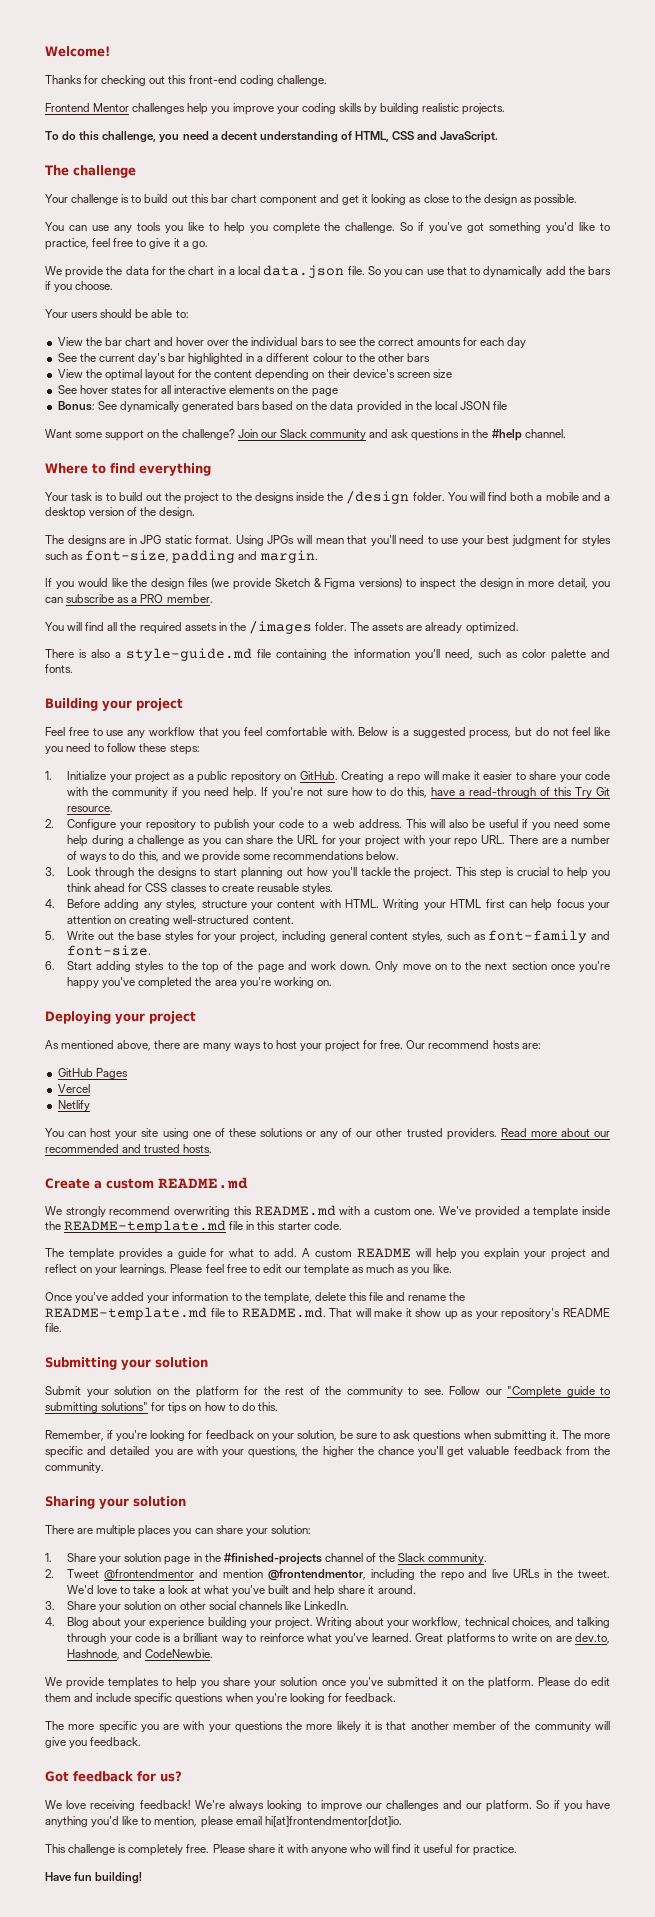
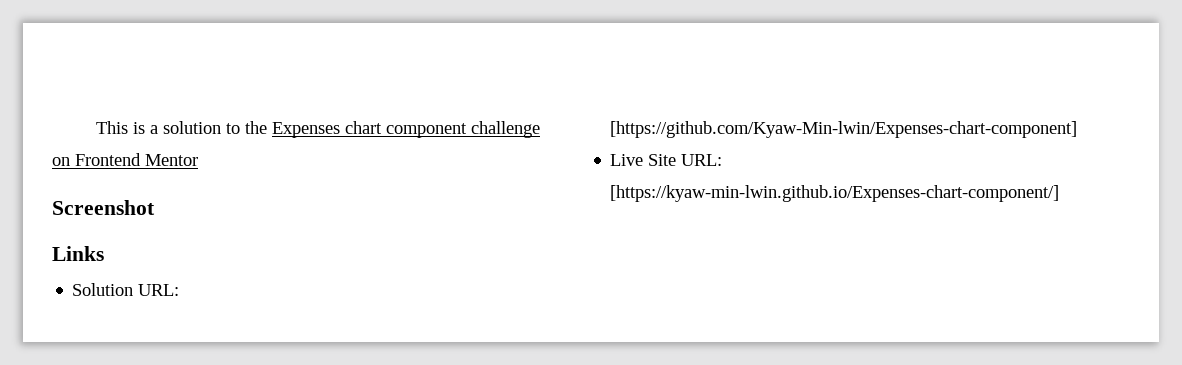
[45,46,110,57] [45,75,327,86] [45,103,506,115] [45,131,499,143] [45,165,136,178] [45,194,578,206] [45,222,610,234] [45,238,208,250] [45,265,611,278] [45,281,114,292] [45,309,189,318] [57,337,527,348] [57,353,431,364] [57,369,452,381] [57,385,338,397] [57,401,508,413] [45,429,566,441] [45,463,211,476] [45,491,610,504] [45,507,196,519] [45,535,611,546] [45,550,318,563] [45,578,611,590] [45,594,213,603] [45,621,519,634] [45,648,610,661] [45,664,73,673] [45,698,183,711] [45,727,610,739] [45,743,200,755] [45,771,610,783] [67,787,611,799] [67,806,114,812] [45,819,611,831] [67,835,610,847] [67,851,400,863] [45,867,611,879] [67,883,333,894] [45,899,610,911] [67,915,294,926] [45,930,610,943] [67,945,152,956] [45,961,610,973] [67,977,332,989] [45,1011,196,1024] [45,1040,541,1052] [57,1068,128,1079] [57,1084,90,1093] [57,1100,90,1111] [45,1128,611,1140] [45,1144,213,1153] [45,1177,248,1189] [45,1205,610,1218] [45,1220,342,1233] [45,1248,611,1260] [45,1264,452,1276] [45,1292,466,1304] [45,1307,611,1320] [45,1323,62,1332] [45,1357,208,1370] [45,1386,610,1398] [45,1402,278,1414] [45,1430,610,1442] [45,1446,610,1458] [45,1462,104,1473] [45,1496,186,1509] [45,1525,311,1537] [45,1553,488,1565] [45,1569,611,1581] [67,1585,416,1597] [45,1601,349,1612] [45,1617,610,1629] [67,1633,610,1645] [67,1649,214,1660] [45,1677,610,1689] [45,1693,396,1705] [45,1721,610,1733] [45,1737,142,1748] [45,1771,182,1782] [45,1800,611,1812] [45,1816,402,1828] [45,1844,517,1856] [45,1872,143,1884] Welcome! // Thanks for checking out this front-end coding challenge. // Frontend Mentor challenges help you improve your coding skills by building realistic projects. // To do this challenge, you need a decent understanding of HTML, CSS and JavaScript. // The challenge // Your challenge is to build out this bar chart component and get it looking as close to the design as possible. // You can use any tools you like to help you complete the challenge. So if you've got something you'd like to practice, feel free to give it a go. // We provide the data for the chart in a local data.json file. So you can use that to dynamically add the bars if you choose. // Your users should be able to: // View the bar chart and hover over the individual bars to see the correct amounts for each day // See the current day's bar highlighted in a different colour to the other bars // View the optimal layout for the content depending on their device's screen size // See hover states for all interactive elements on the page // Bonus: See dynamically generated bars based on the data provided in the local JSON file // Want some support on the challenge? Join our Slack community and ask questions in the #help channel. // Where to find everything // Your task is to build out the project to the designs inside the /design folder. You will find both a mobile and a desktop version of the design. // The designs are in JPG static format. Using JPGs will mean that you'll need to use your best judgment for styles such as font-size, padding and margin. // If you would like the design files (we provide Sketch & Figma versions) to inspect the design in more detail, you can subscribe as a PRO member. // You will find all the required assets in the /images folder. The assets are already optimized. // There is also a style-guide.md file containing the information you'll need, such as color palette and fonts. // Building your project // Feel free to use any workflow that you feel comfortable with. Below is a suggested process, but do not feel like you need to follow these steps: // 1. Initialize your project as a public repository on GitHub. Creating a repo will make it easier to share your code with the community if you need help. If you're not sure how to do this, have a read-through of this Try Git resource. // 2. Configure your repository to publish your code to a web address. This will also be useful if you need some help during a challenge as you can share the URL for your project with your repo URL. There are a number of ways to do this, and we provide some recommendations below. // 3. Look through the designs to start planning out how you'll tackle the project. This step is crucial to help you think ahead for CSS classes to create reusable styles. // 4. Before adding any styles, structure your content with HTML. Writing your HTML first can help focus your attention on creating well-structured content. // 5. Write out the base styles for your project, including general content styles, such as font-family and font-size. // 6. Start adding styles to the top of the page and work down. Only move on to the next section once you're happy you've completed the area you're working on. // Deploying your project // As mentioned above, there are many ways to host your project for free. Our recommend hosts are: // GitHub Pages // Vercel // Netlify // You can host your site using one of these solutions or any of our other trusted providers. Read more about our recommended and trusted hosts. // Create a custom README.md // We strongly recommend overwriting this README.md with a custom one. We've provided a template inside the README-template.md file in this starter code. // The template provides a guide for what to add. A custom README will help you explain your project and reflect on your learnings. Please feel free to edit our template as much as you like. // Once you've added your information to the template, delete this file and rename the README-template.md file to README.md. That will make it show up as your repository's README file. // Submitting your solution // Submit your solution on the platform for the rest of the community to see. Follow our "Complete guide to submitting solutions" for tips on how to do this. // Remember, if you're looking for feedback on your solution, be sure to ask questions when submitting it. The more specific and detailed you are with your questions, the higher the chance you'll get valuable feedback from the community. // Sharing your solution // There are multiple places you can share your solution: // 1. Share your solution page in the #finished-projects channel of the Slack community. // 2. Tweet @frontendmentor and mention @frontendmentor, including the repo and live URLs in the tweet. We'd love to take a look at what you've built and help share it around. // 3. Share your solution on other social channels like LinkedIn. // 4. Blog about your experience building your project. Writing about your workflow, technical choices, and talking through your code is a brilliant way to reinforce what you've learned. Great platforms to write on are dev.to, Hashnode, and CodeNewbie. // We provide templates to help you share your solution once you've submitted it on the platform. Please do edit them and include specific questions when you're looking for feedback. // The more specific you are with your questions the more likely it is that another member of the community will give you feedback. // Got feedback for us? // We love receiving feedback! We're always looking to improve our challenges and our platform. So if you have anything you'd like to mention, please email hi[at]frontendmentor[dot]io. // This challenge is completely free. Please share it with anyone who will find it useful for practice. // Have fun building! -> [96,121,541,138] [52,153,198,166] [52,200,155,215] [52,246,104,261] [72,283,180,296] [610,121,1078,138] [610,154,723,166] [610,185,1060,202] This is a solution to the Expenses chart component challenge on Frontend Mentor // Screenshot // Links // Solution URL: [https://github.com/Kyaw-Min-lwin/Expenses-chart-component] // Live Site URL: [https://kyaw-min-lwin.github.io/Expenses-chart-component/]

